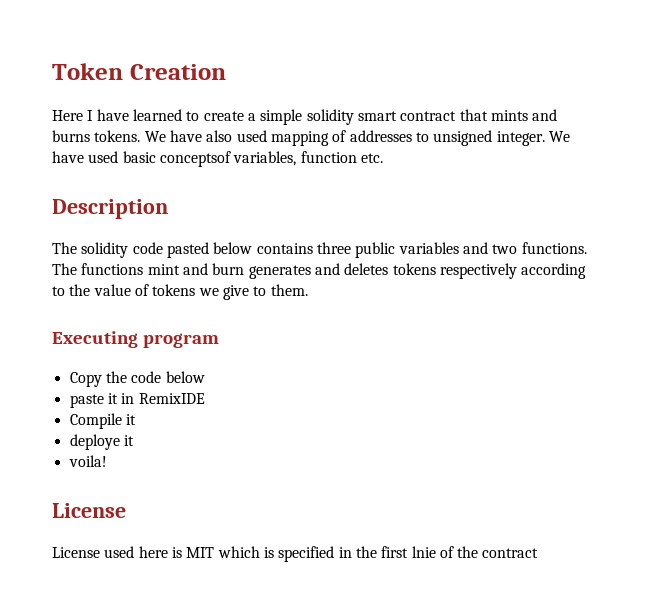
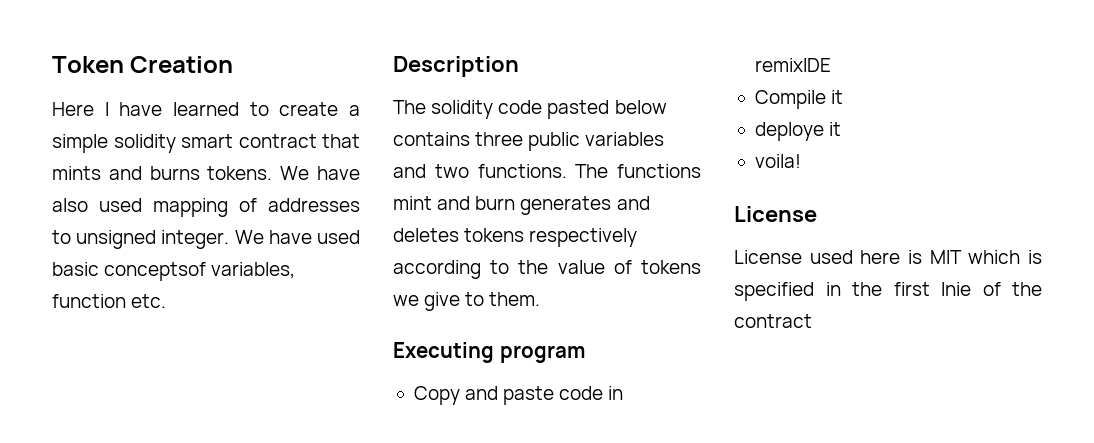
[105,371,205,383] [69,393,205,408] the code below // paste it in RemixIDE -> [465,386,624,405] [754,58,831,72] and paste code in remixIDE

